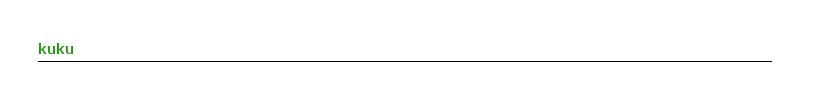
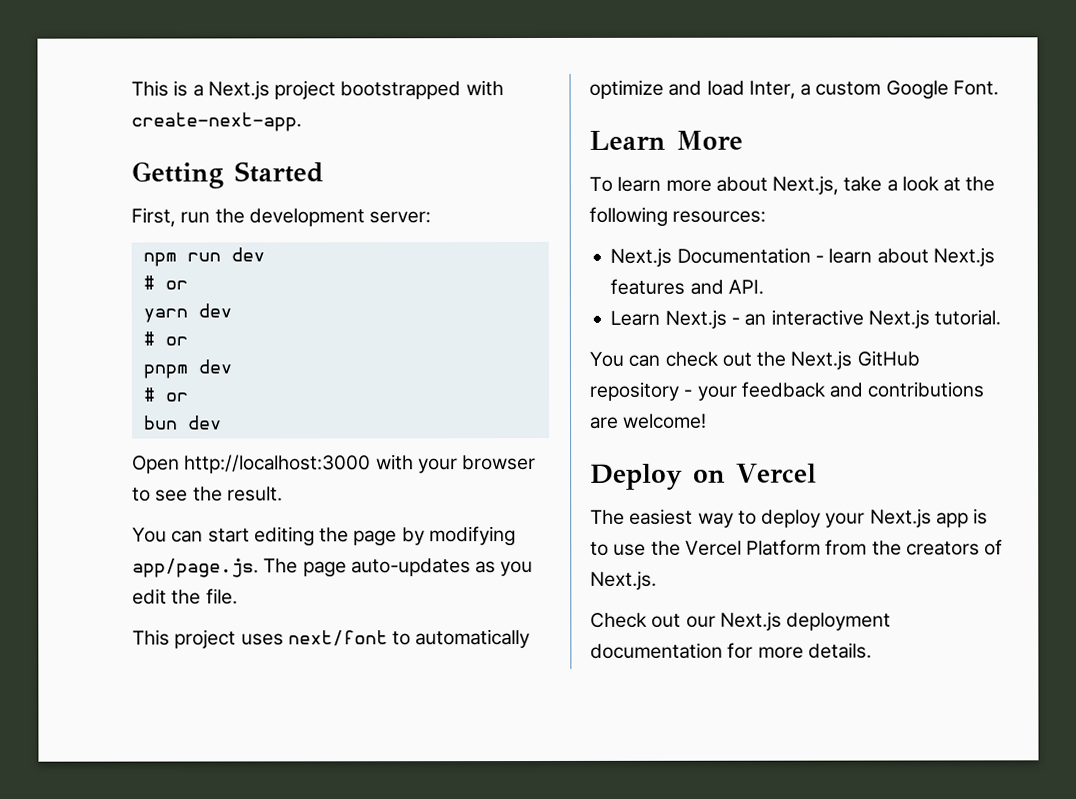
[38,43,74,54] kuku -> [131,80,504,100] [131,112,302,132] [131,161,324,189] [131,207,432,227] [142,247,265,267] [142,275,188,290] [142,303,232,323] [142,331,188,346] [142,359,232,379] [142,387,189,402] [143,415,222,430] [132,454,537,474] [132,486,283,502] [132,526,516,547] [132,558,534,578] [132,588,238,605] [132,629,531,649] [589,79,999,100] [589,130,743,150] [589,175,996,195] [589,206,767,227] [610,247,995,267] [610,278,764,295] [610,309,1002,329] [589,350,920,370] [589,381,985,401] [590,413,708,429] [590,463,817,490] [590,508,989,528] [590,539,1004,556] [590,570,657,590] [590,611,892,631] [590,642,872,659] This is a Next.js project bootstrapped with create-next-app. // Getting Started // First, run the development server: // npm run dev // # or // yarn dev // # or // pnpm dev // # or // bun dev // Open http://localhost:3000 with your browser to see the result. // You can start editing the page by modifying app/page.js. The page auto-updates as you edit the file. // This project uses next/font to automatically optimize and load Inter, a custom Google Font. // Learn More // To learn more about Next.js, take a look at the following resources: // Next.js Documentation - learn about Next.js features and API. // Learn Next.js - an interactive Next.js tutorial. // You can check out the Next.js GitHub repository - your feedback and contributions are welcome! // Deploy on Vercel // The easiest way to deploy your Next.js app is to use the Vercel Platform from the creators of Next.js. // Check out our Next.js deployment documentation for more details.

